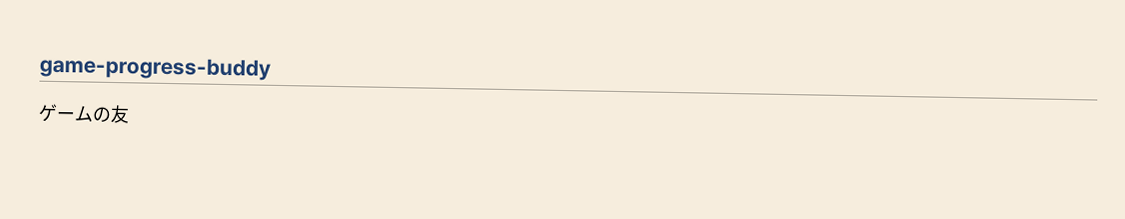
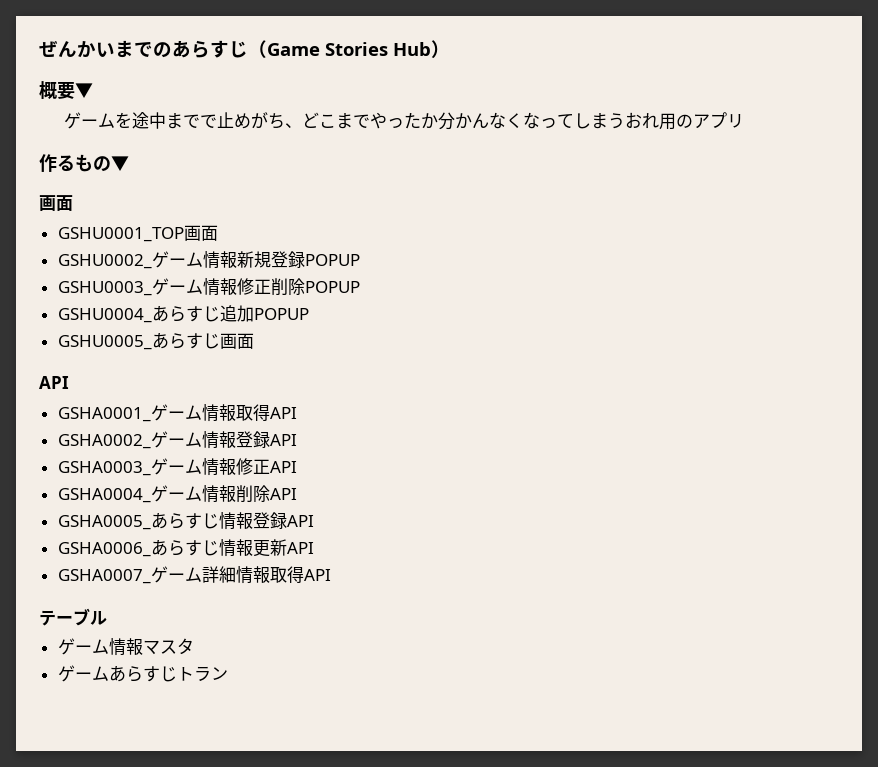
[39,55,271,81] [38,103,130,124] game-progress-buddy // ゲームの友 -> [39,40,450,58] [39,81,93,99] [63,112,744,130] [39,154,129,172] [39,195,73,211] [57,225,218,242] [57,251,360,269] [57,278,360,296] [57,305,309,323] [57,332,254,350] [39,376,69,389] [57,404,297,422] [57,431,297,449] [57,458,297,476] [57,485,297,503] [57,512,314,530] [57,539,314,557] [57,566,331,584] [39,608,107,626] [57,638,194,656] [57,665,228,682] ぜんかいまでのあらすじ（Game Stories Hub） // 概要▼ // ゲームを途中までで止めがち、どこまでやったか分かんなくなってしまうおれ用のアプリ // 作るもの▼ // 画面 // GSHU0001_TOP画面 // GSHU0002_ゲーム情報新規登録POPUP // GSHU0003_ゲーム情報修正削除POPUP // GSHU0004_あらすじ追加POPUP // GSHU0005_あらすじ画面 // API // GSHA0001_ゲーム情報取得API // GSHA0002_ゲーム情報登録API // GSHA0003_ゲーム情報修正API // GSHA0004_ゲーム情報削除API // GSHA0005_あらすじ情報登録API // GSHA0006_あらすじ情報更新API // GSHA0007_ゲーム詳細情報取得API // テーブル // ゲーム情報マスタ // ゲームあらすじトラン

